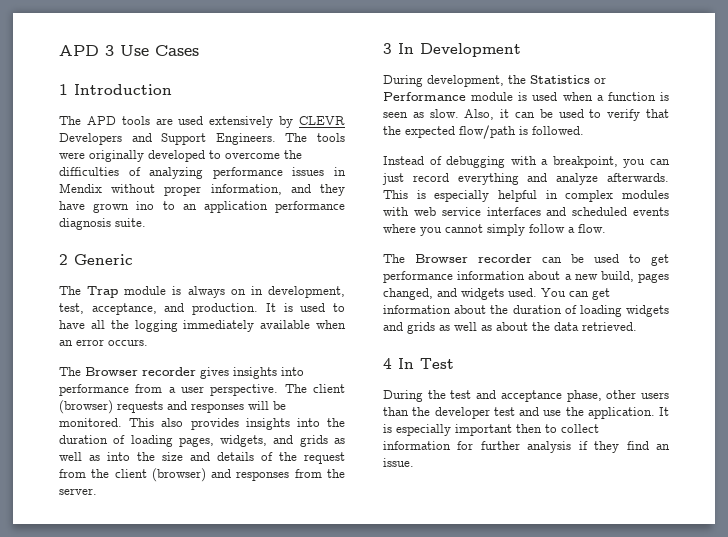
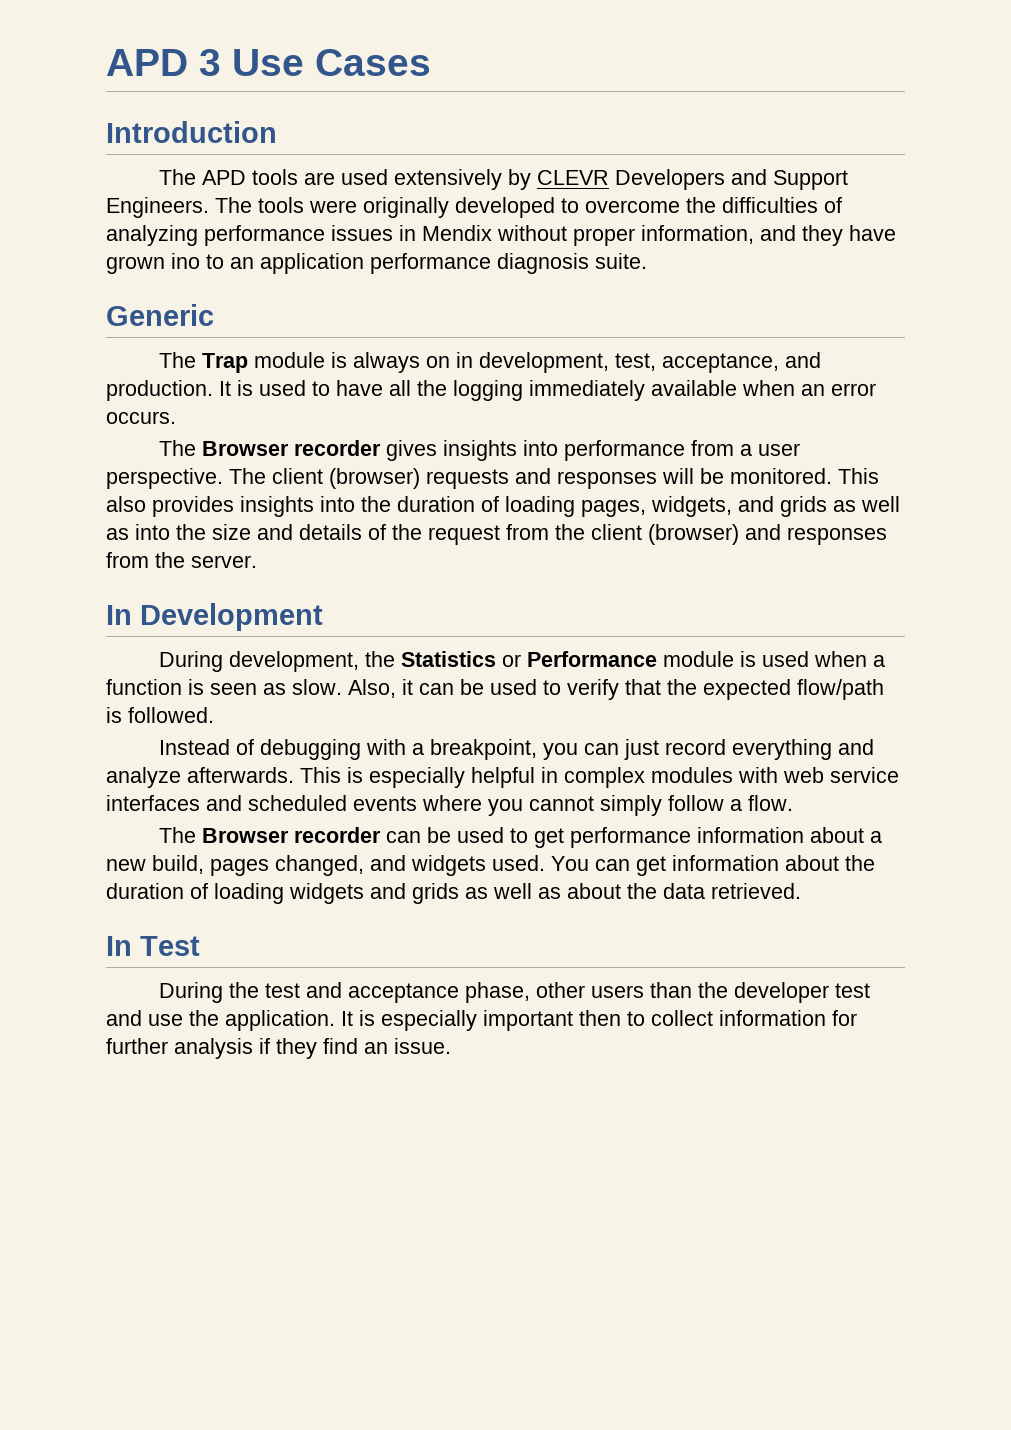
[59,84,68,95] 1 -> (431, 62) none
[59,254,68,265] 2 -> (647, 261) none
[383,43,392,54] 3 -> (257, 561) none
[383,358,392,369] 4 -> (801, 891) none

